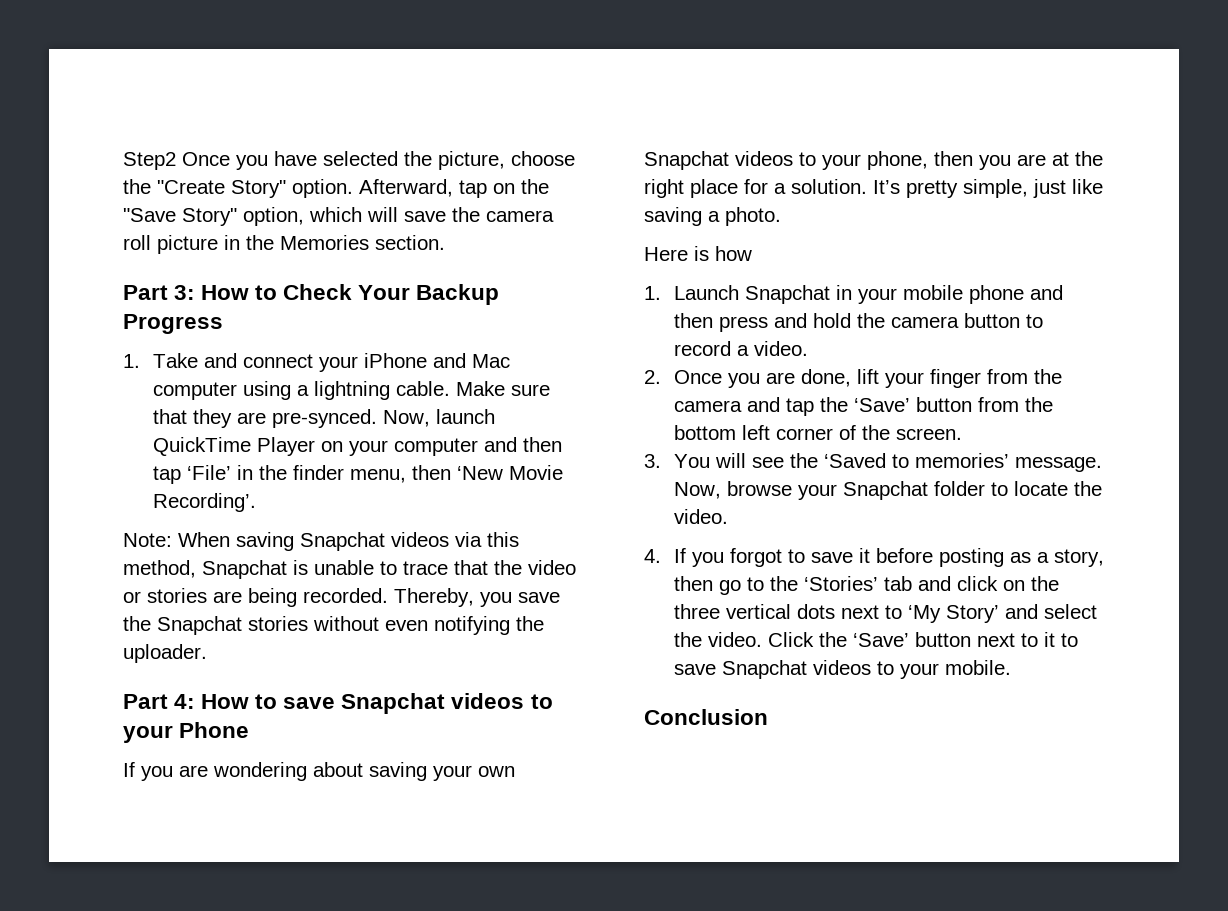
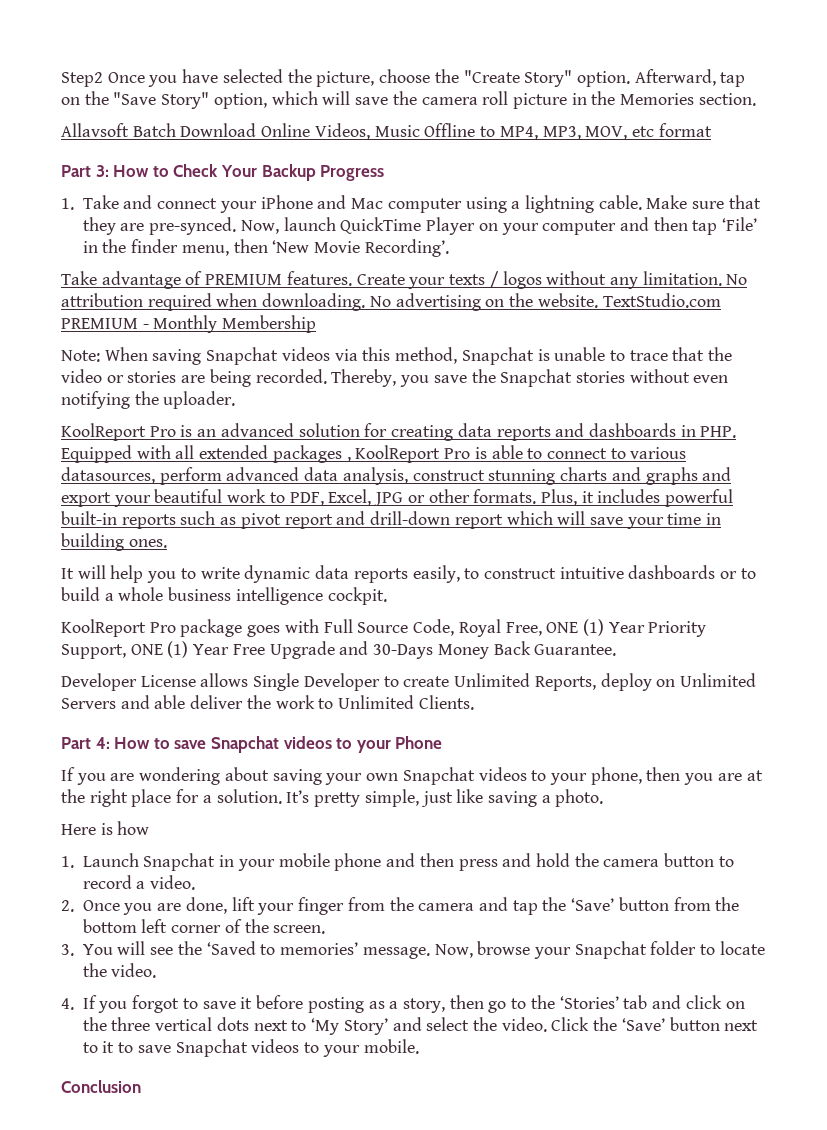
(445, 242) none -> [61,123,712,140] // Allavsoft Batch Download Online Videos, Music Offline to MP4, MP3, MOV, etc format
(257, 502) none -> [61,271,748,289] [61,293,721,311] [61,315,317,333] // Take advantage of PREMIUM features. Create your texts / logos without any limitation. No attribution required when downloading. No advertising on the website. TextStudio.com PREMIUM - Monthly Membership
(207, 653) none -> [61,423,737,441] [61,445,687,463] [61,467,732,485] [61,489,734,507] [61,511,722,529] [61,533,167,551] [61,565,756,583] [61,587,387,605] [61,619,707,637] [61,641,617,659] [61,673,756,691] [61,695,474,710] // KoolReport Pro is an advanced solution for creating data reports and dashboards in PHP. Equipped with all extended packages , KoolReport Pro is able to connect to various datasources, perform advanced data analysis, construct stunning charts and graphs and export your beautiful work to PDF, Excel, JPG or other formats. Plus, it includes powerful built-in reports such as pivot report and drill-down report which will save your time in building ones. // It will help you to write dynamic data reports easily, to construct intuitive dashboards or to build a whole business intelligence cockpit. // KoolReport Pro package goes with Full Source Code, Royal Free, ONE (1) Year Priority Support, ONE (1) Year Free Upgrade and 30-Days Money Back Guarantee. // Developer License allows Single Developer to create Unlimited Reports, deploy on Unlimited Servers and able deliver the work to Unlimited Clients.

